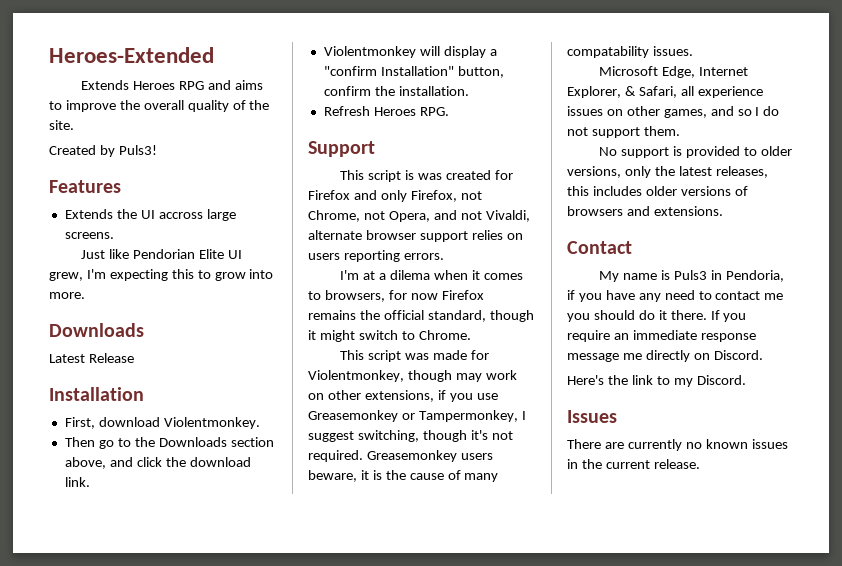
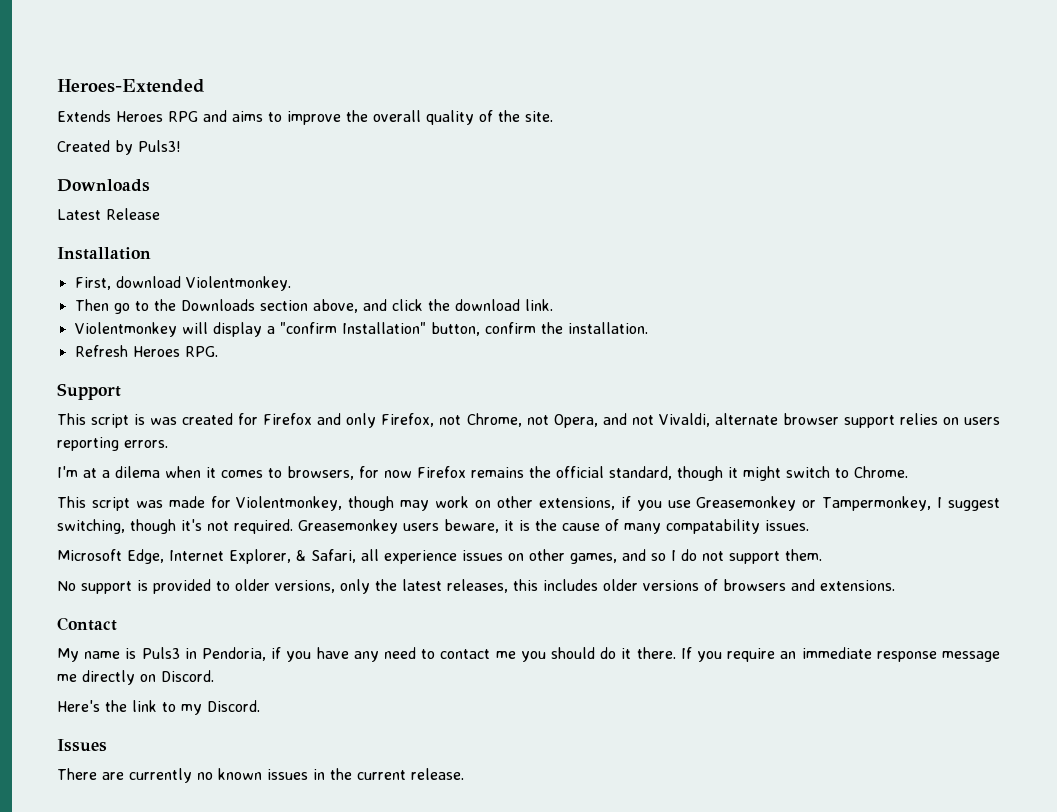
[49,180,121,193] [64,209,236,221] [64,232,114,239] [81,249,243,259] [49,269,274,281] [49,292,85,299] // Features // Extends the UI accross large screens. // Just like Pendorian Elite UI grew, I'm expecting this to grow into more. -> (181, 146) none

